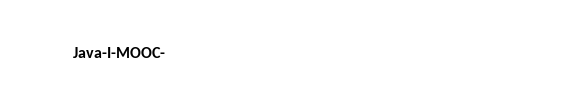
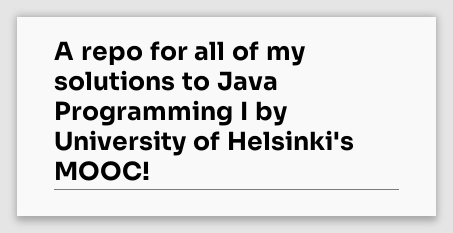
[73,47,165,58] Java-I-MOOC- -> [54,41,305,66] [54,70,278,91] [54,100,287,126] [54,130,354,156] [54,161,150,181] A repo for all of my solutions to Java Programming I by University of Helsinki's MOOC!

